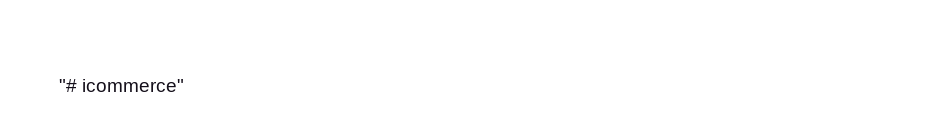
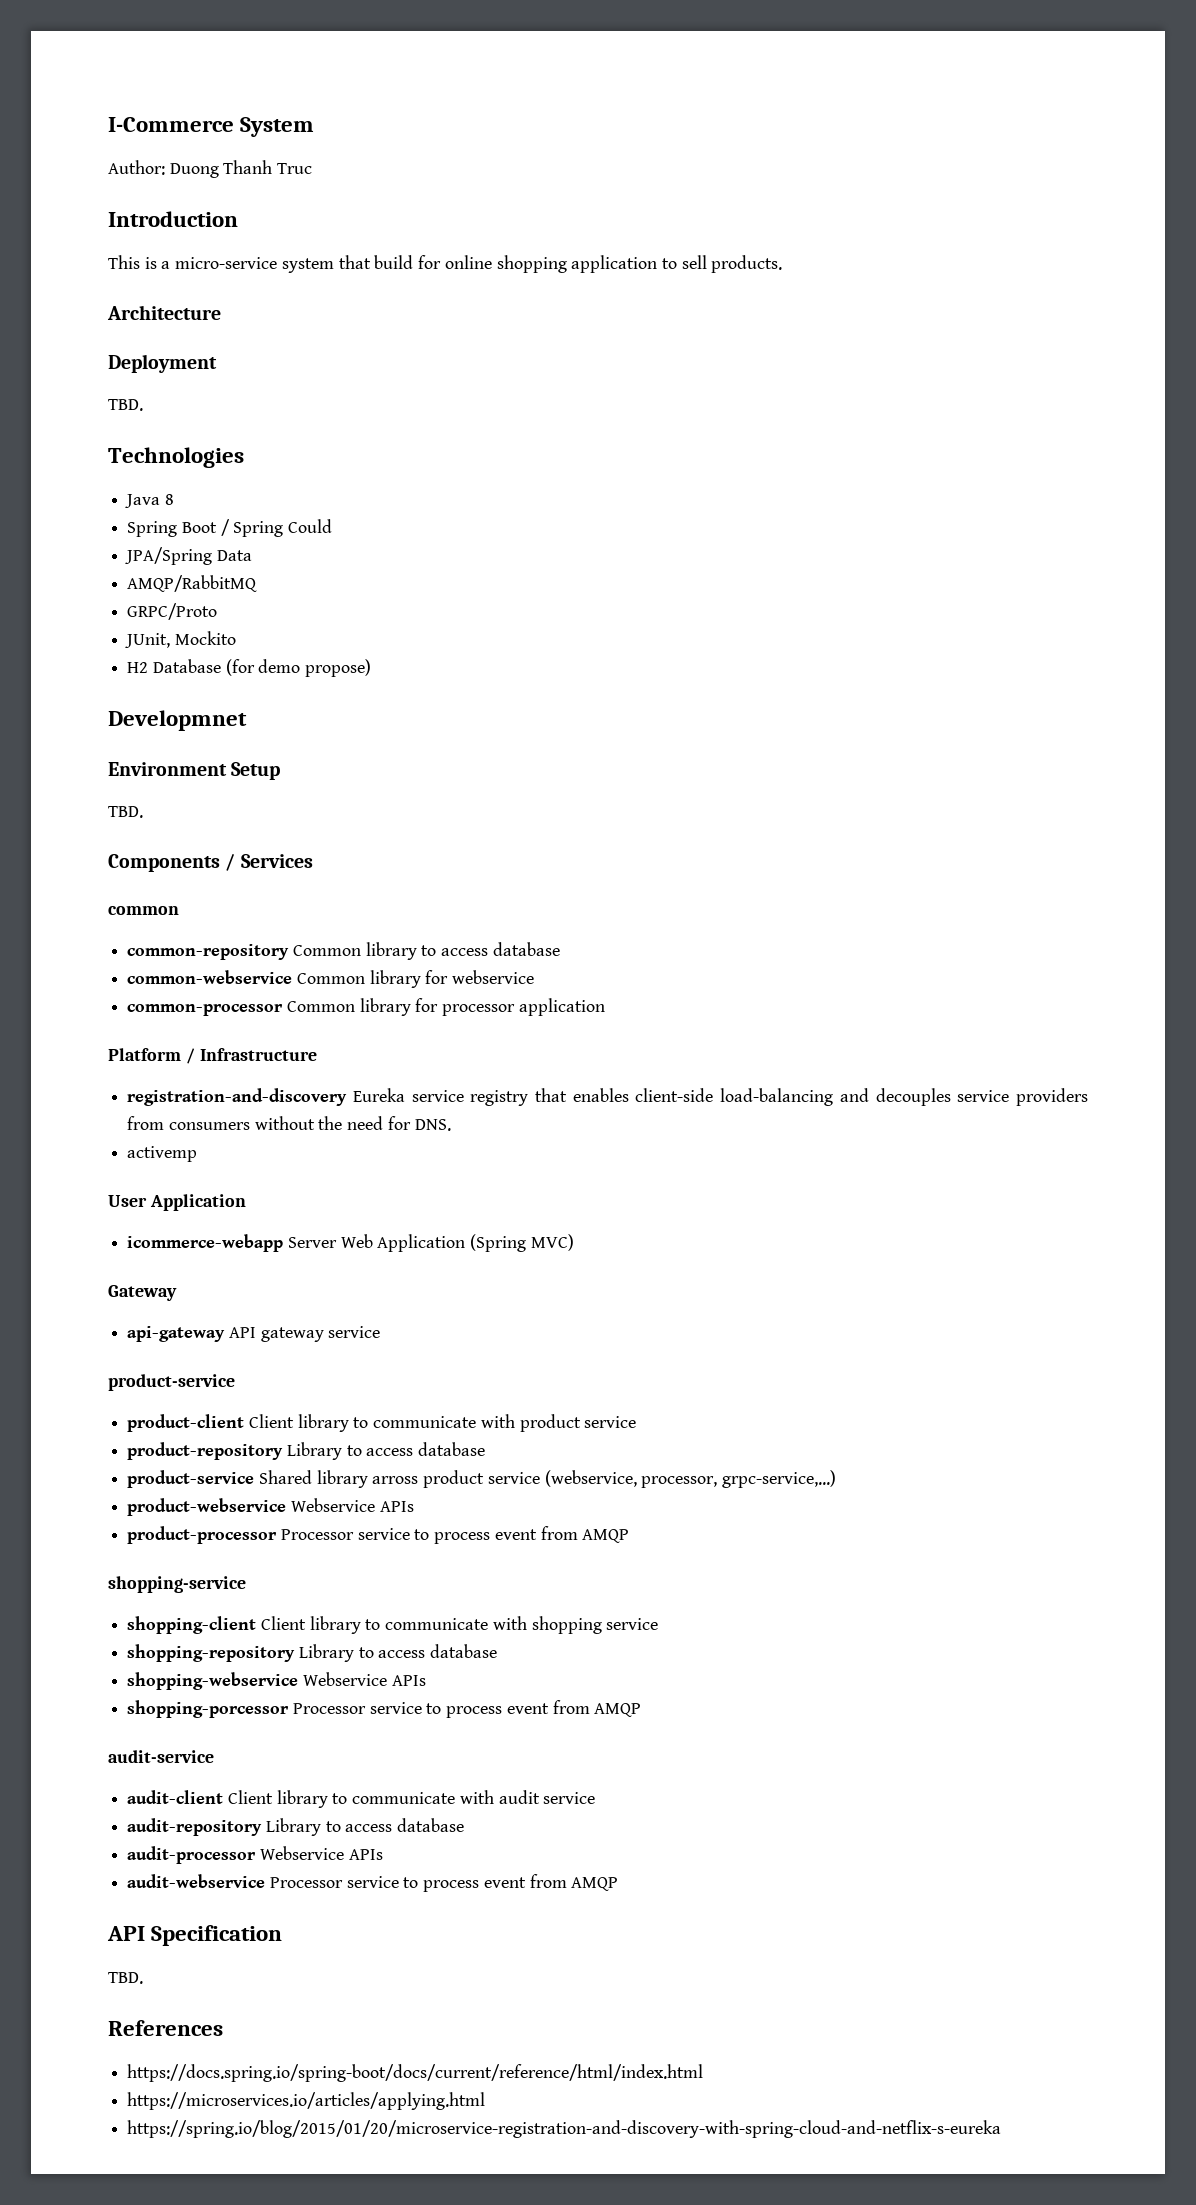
[59,79,185,92] "# icommerce" -> [108,117,315,137] [108,160,313,178] [108,211,238,227] [108,255,783,273] [107,305,221,320] [108,354,217,373] [108,399,143,411] [108,447,244,468] [125,494,174,508] [127,519,333,537] [125,547,252,565] [127,575,258,592] [127,603,218,620] [125,631,236,648] [127,659,372,677] [108,710,247,731] [108,762,281,780] [108,806,143,818] [108,854,313,872] [108,906,179,915] [127,942,560,960] [127,970,535,988] [127,998,605,1016] [108,1048,317,1064] [127,1088,1089,1106] [127,1116,451,1131] [127,1146,198,1162] [108,1194,246,1211] [127,1234,574,1252] [108,1285,177,1301] [127,1326,381,1342] [108,1374,235,1391] [127,1414,637,1432] [127,1442,486,1460] [127,1470,837,1488] [127,1498,414,1516] [127,1526,630,1544] [108,1576,246,1593] [127,1616,659,1634] [127,1644,498,1662] [127,1672,426,1690] [127,1700,642,1718] [108,1750,214,1763] [127,1790,596,1808] [127,1818,465,1836] [127,1846,383,1864] [127,1874,619,1892] [107,1925,283,1946] [108,1972,143,1984] [108,2020,223,2036] [127,2064,704,2082] [127,2092,486,2110] [127,2120,1002,2138] I-Commerce System // Author: Duong Thanh Truc // Introduction // This is a micro-service system that build for online shopping application to sell products. // Architecture // Deployment // TBD. // Technologies // Java 8 // Spring Boot / Spring Could // JPA/Spring Data // AMQP/RabbitMQ // GRPC/Proto // JUnit, Mockito // H2 Database (for demo propose) // Developmnet // Environment Setup // TBD. // Components / Services // common // common-repository Common library to access database // common-webservice Common library for webservice // common-processor Common library for processor application // Platform / Infrastructure // registration-and-discovery Eureka service registry that enables client-side load-balancing and decouples service providers from consumers without the need for DNS. // activemp // User Application // icommerce-webapp Server Web Application (Spring MVC) // Gateway // api-gateway API gateway service // product-service // product-client Client library to communicate with product service // product-repository Library to access database // product-service Shared library arross product service (webservice, processor, grpc-service,...) // product-webservice Webservice APIs // product-processor Processor service to process event from AMQP // shopping-service // shopping-client Client library to communicate with shopping service // shopping-repository Library to access database // shopping-webservice Webservice APIs // shopping-porcessor Processor service to process event from AMQP // audit-service // audit-client Client library to communicate with audit service // audit-repository Library to access database // audit-processor Webservice APIs // audit-webservice Processor service to process event from AMQP // API Specification // TBD. // References // https://docs.spring.io/spring-boot/docs/current/reference/html/index.html // https://microservices.io/articles/applying.html // https://spring.io/blog/2015/01/20/microservice-registration-and-discovery-with-spring-cloud-and-netflix-s-eureka

